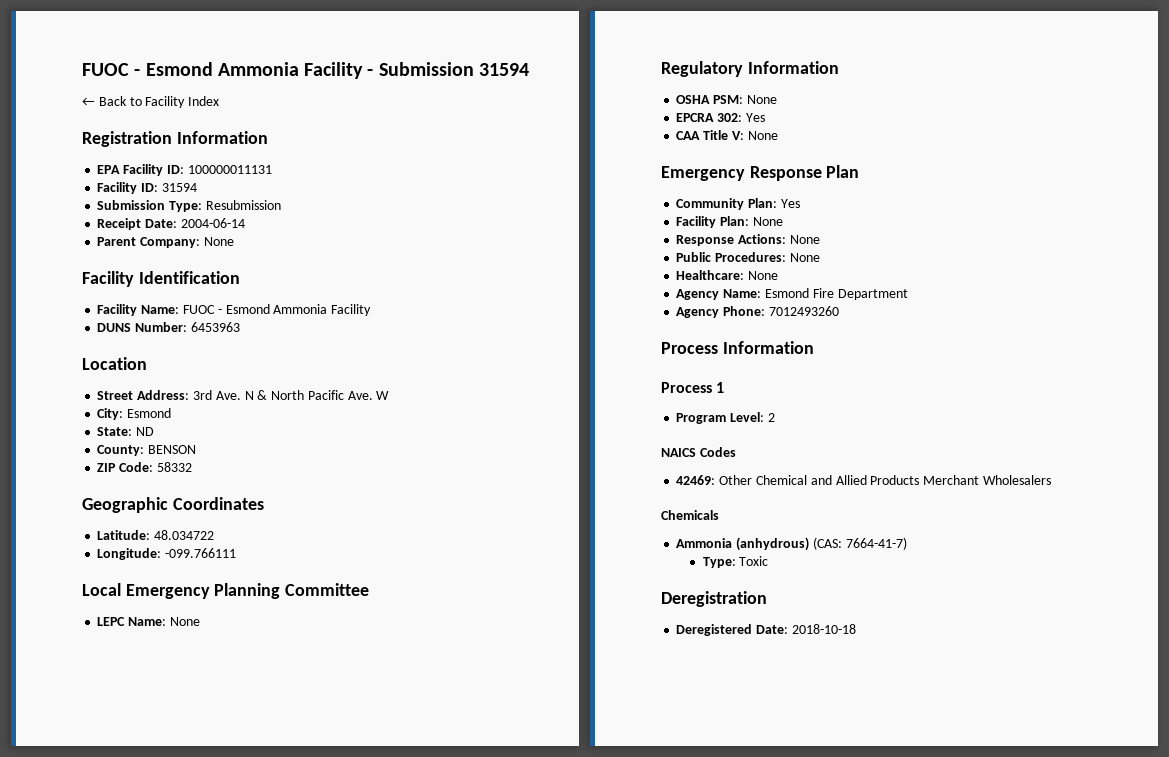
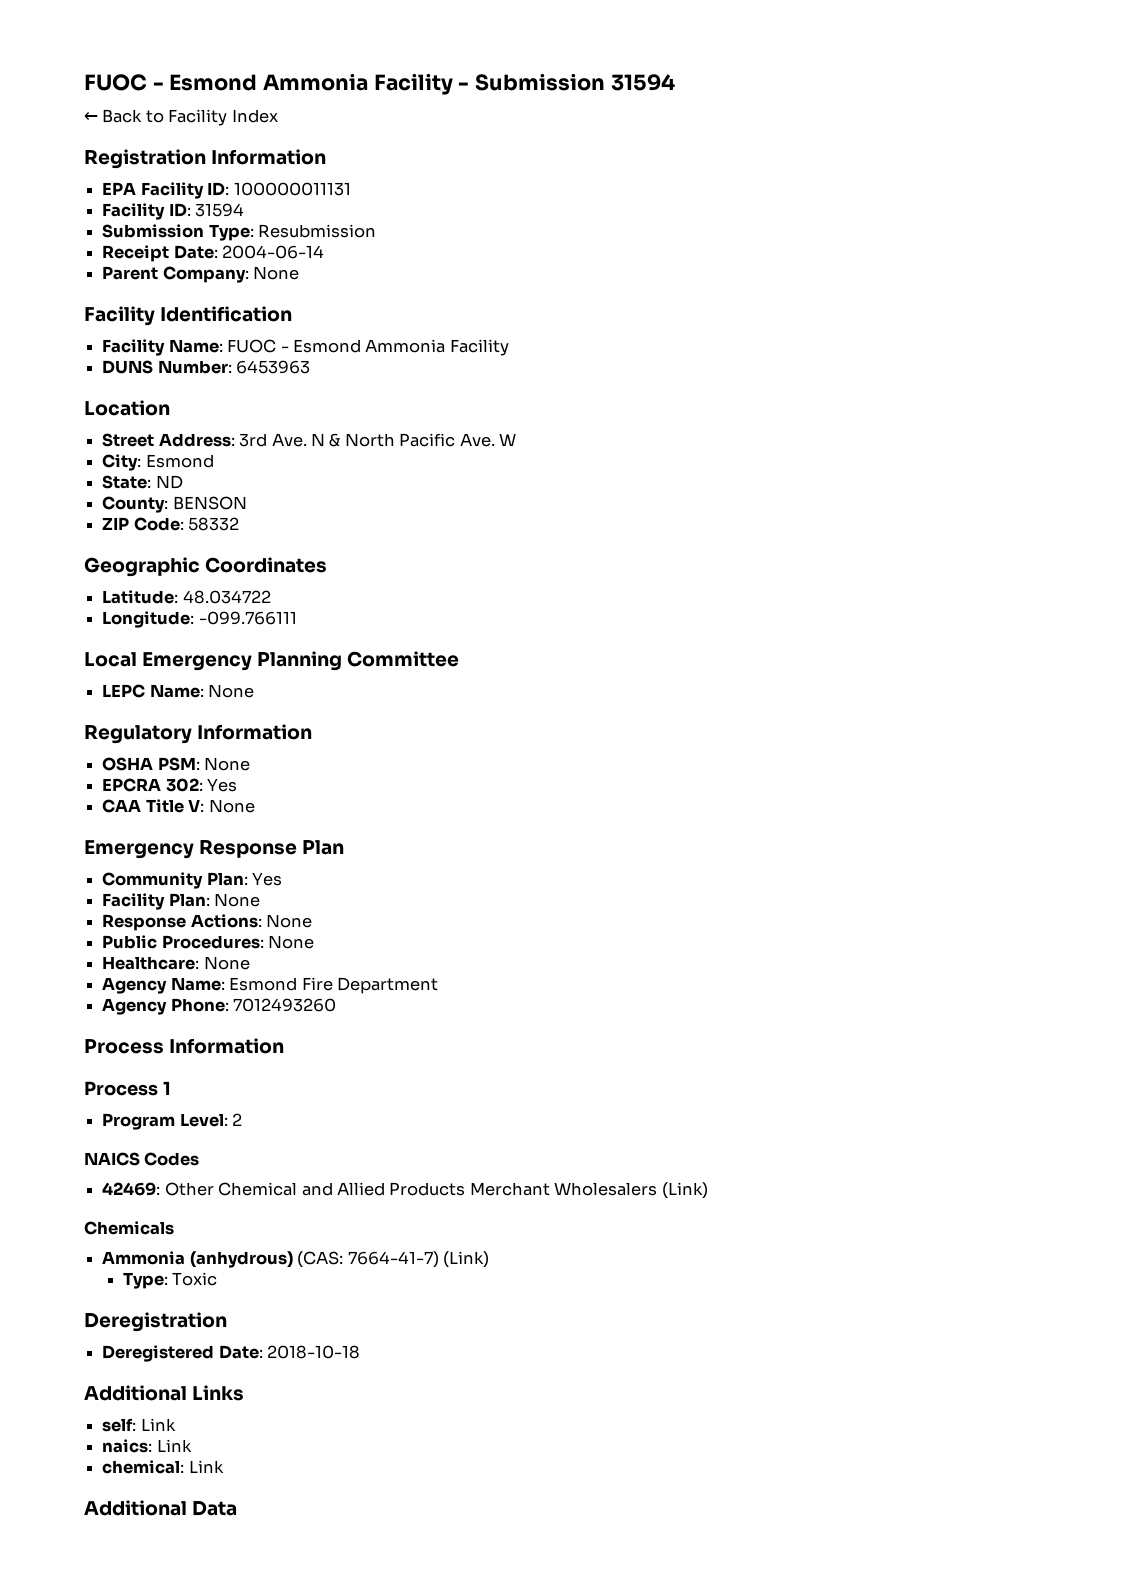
(1051, 480) none -> [661,1182,708,1199] (Link)
(907, 543) none -> [442,1251,489,1268] (Link)
(856, 629) none -> [84,1385,245,1401] [102,1418,176,1432] [102,1439,192,1453] [102,1460,224,1474] [84,1500,238,1516] // Additional Links // self: Link // naics: Link // chemical: Link // Additional Data

